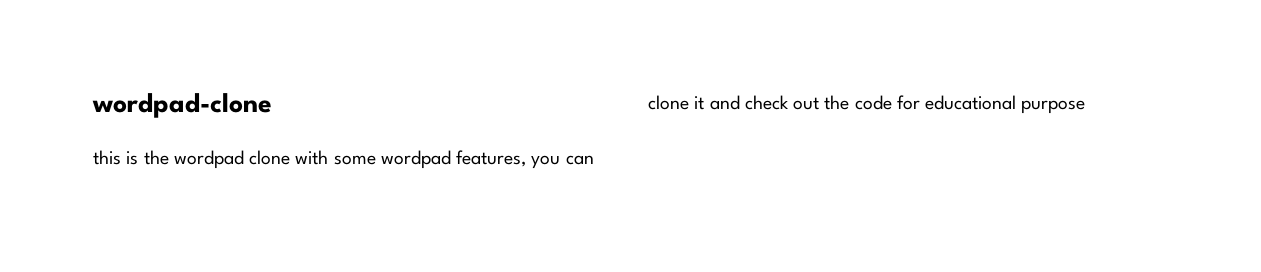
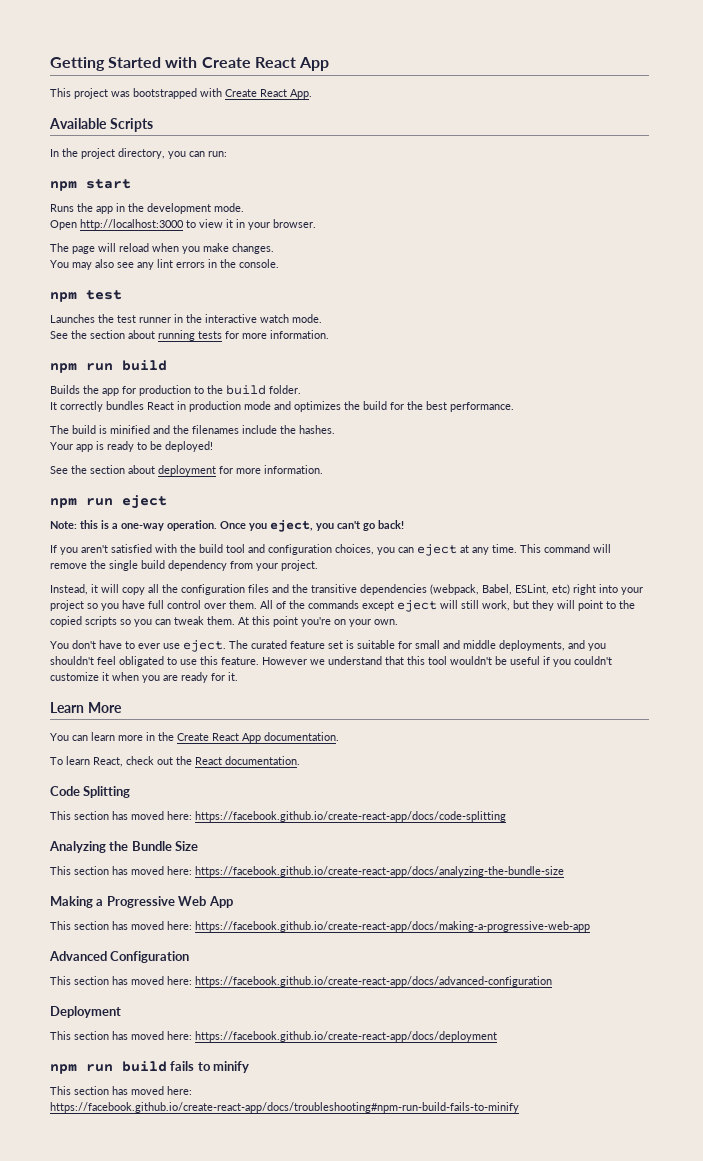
[92,93,272,118] [93,150,594,169] [648,95,1086,114] wordpad-clone // this is the wordpad clone with some wordpad features, you can clone it and check out the code for educational purpose -> [50,57,329,71] [50,88,312,99] [49,118,153,132] [50,148,227,159] [50,179,131,191] [50,203,244,214] [50,219,316,230] [50,243,274,254] [50,259,279,270] [50,290,122,302] [50,314,322,323] [50,330,329,341] [50,360,167,373] [50,385,301,396] [50,401,514,412] [50,425,335,434] [50,441,213,452] [50,465,323,476] [50,495,167,509] [50,520,404,532] [50,544,611,556] [50,560,318,571] [50,584,643,595] [50,600,635,612] [50,616,398,627] [50,640,606,652] [50,656,612,667] [50,672,238,683] [50,702,122,713] [50,732,339,743] [50,756,300,767] [50,786,131,798] [50,811,506,822] [49,841,199,853] [50,866,564,877] [50,896,233,908] [50,921,590,932] [49,951,190,963] [50,976,552,987] [50,1006,121,1018] [50,1031,497,1042] [50,1061,250,1074] [50,1086,192,1095] [50,1102,519,1113] Getting Started with Create React App // This project was bootstrapped with Create React App. // Available Scripts // In the project directory, you can run: // npm start // Runs the app in the development mode. // Open http://localhost:3000 to view it in your browser. // The page will reload when you make changes. // You may also see any lint errors in the console. // npm test // Launches the test runner in the interactive watch mode. // See the section about running tests for more information. // npm run build // Builds the app for production to the build folder. // It correctly bundles React in production mode and optimizes the build for the best performance. // The build is minified and the filenames include the hashes. // Your app is ready to be deployed! // See the section about deployment for more information. // npm run eject // Note: this is a one-way operation. Once you eject, you can't go back! // If you aren't satisfied with the build tool and configuration choices, you can eject at any time. This command will remove the single build dependency from your project. // Instead, it will copy all the configuration files and the transitive dependencies (webpack, Babel, ESLint, etc) right into your project so you have full control over them. All of the commands except eject will still work, but they will point to the copied scripts so you can tweak them. At this point you're on your own. // You don't have to ever use eject. The curated feature set is suitable for small and middle deployments, and you shouldn't feel obligated to use this feature. However we understand that this tool wouldn't be useful if you couldn't customize it when you are ready for it. // Learn More // You can learn more in the Create React App documentation. // To learn React, check out the React documentation. // Code Splitting // This section has moved here: https://facebook.github.io/create-react-app/docs/code-splitting // Analyzing the Bundle Size // This section has moved here: https://facebook.github.io/create-react-app/docs/analyzing-the-bundle-size // Making a Progressive Web App // This section has moved here: https://facebook.github.io/create-react-app/docs/making-a-progressive-web-app // Advanced Configuration // This section has moved here: https://facebook.github.io/create-react-app/docs/advanced-configuration // Deployment // This section has moved here: https://facebook.github.io/create-react-app/docs/deployment // npm run build fails to minify // This section has moved here: https://facebook.github.io/create-react-app/docs/troubleshooting#npm-run-build-fails-to-minify

